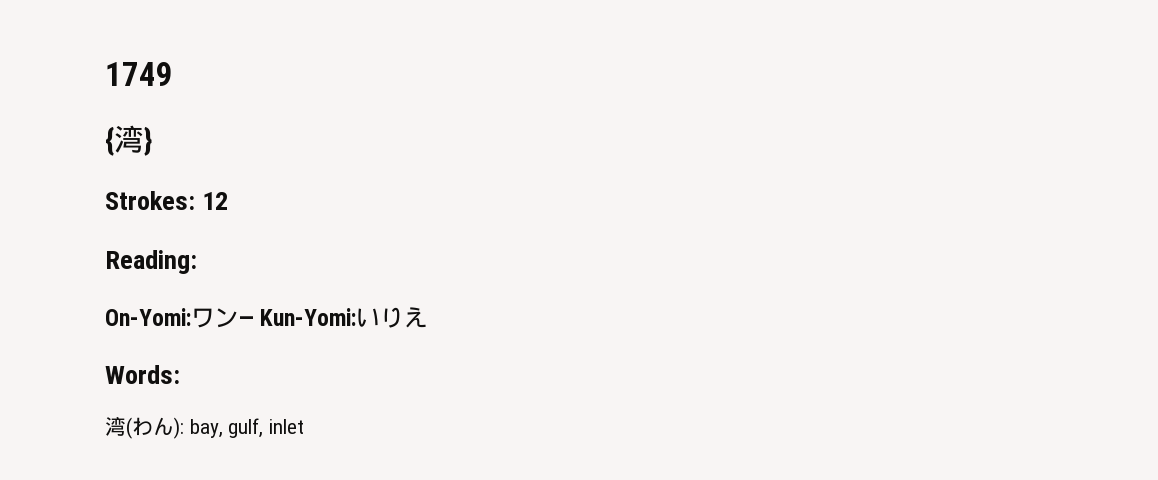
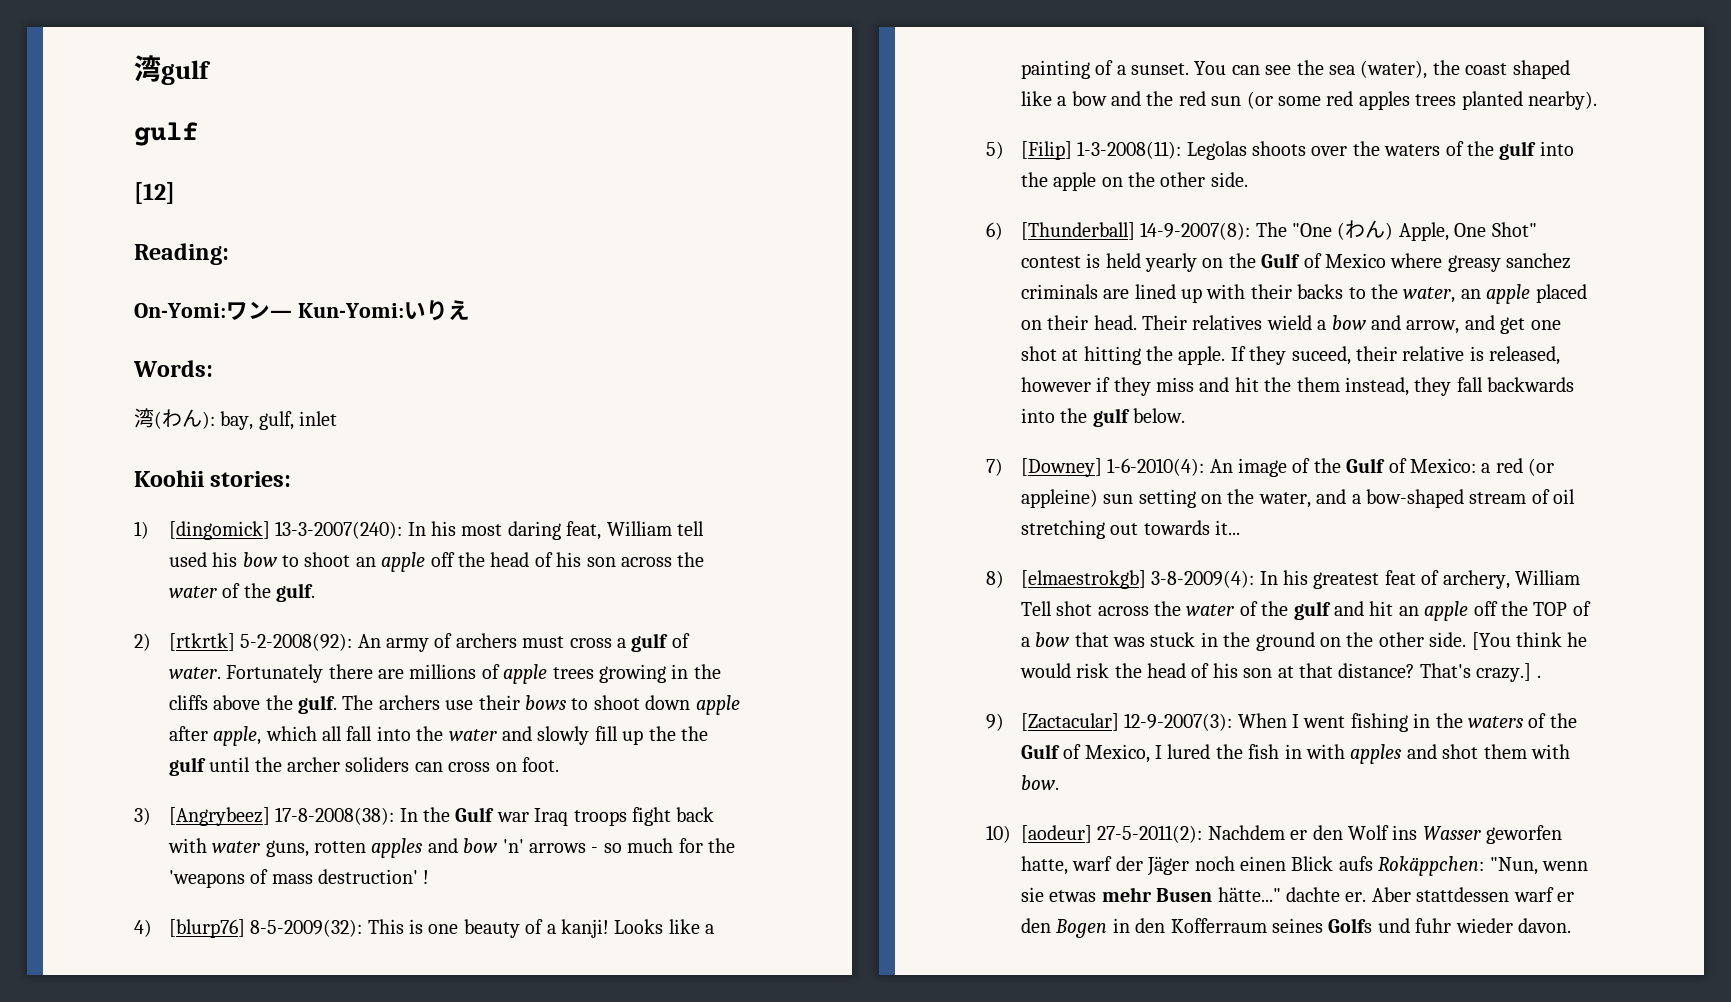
[105,62,173,86] [105,125,152,156] [105,191,229,210] 1749 // {湾} // Strokes: 12 -> [134,55,211,85] [134,122,198,146] [134,182,175,204] 湾gulf // gulf // [12]
(305, 426) none -> [134,470,292,487] [134,521,704,540] [168,552,705,572] [168,583,315,602] [134,633,690,652] [168,664,721,684] [168,695,740,715] [168,726,708,746] [168,757,559,776] [134,807,715,826] [167,838,735,858] [168,869,430,888] [134,919,715,938] [1020,60,1570,79] [1020,91,1597,110] [986,141,1574,160] [1020,172,1248,191] [986,220,1537,241] [1020,253,1572,272] [1020,284,1587,304] [1020,315,1561,334] [1020,346,1561,365] [1020,377,1575,396] [1020,408,1185,427] [986,458,1555,477] [1020,489,1576,508] [1020,520,1240,539] [986,570,1580,589] [1020,601,1591,621] [1020,632,1588,651] [1019,663,1541,682] [986,713,1577,732] [1020,744,1570,764] [1020,775,1059,790] [986,825,1563,844] [1021,856,1588,876] [1021,887,1574,902] [1021,918,1571,938] // Koohii stories: // 1) [dingomick] 13-3-2007(240): In his most daring feat, William tell used his bow to shoot an apple off the head of his son across the water of the gulf. // 2) [rtkrtk] 5-2-2008(92): An army of archers must cross a gulf of water. Fortunately there are millions of apple trees growing in the cliffs above the gulf. The archers use their bows to shoot down apple after apple, which all fall into the water and slowly fill up the the gulf until the archer soliders can cross on foot. // 3) [Angrybeez] 17-8-2008(38): In the Gulf war Iraq troops fight back with water guns, rotten apples and bow 'n' arrows - so much for the 'weapons of mass destruction' ! // 4) [blurp76] 8-5-2009(32): This is one beauty of a kanji! Looks like a painting of a sunset. You can see the sea (water), the coast shaped like a bow and the red sun (or some red apples trees planted nearby). // 5) [Filip] 1-3-2008(11): Legolas shoots over the waters of the gulf into the apple on the other side. // 6) [Thunderball] 14-9-2007(8): The "One (わん) Apple, One Shot" contest is held yearly on the Gulf of Mexico where greasy sanchez criminals are lined up with their backs to the water, an apple placed on their head. Their relatives wield a bow and arrow, and get one shot at hitting the apple. If they suceed, their relative is released, however if they miss and hit the them instead, they fall backwards into the gulf below. // 7) [Downey] 1-6-2010(4): An image of the Gulf of Mexico: a red (or appleine) sun setting on the water, and a bow-shaped stream of oil stretching out towards it... // 8) [elmaestrokgb] 3-8-2009(4): In his greatest feat of archery, William Tell shot across the water of the gulf and hit an apple off the TOP of a bow that was stuck in the ground on the other side. [You think he would risk the head of his son at that distance? That's crazy.] . // 9) [Zactacular] 12-9-2007(3): When I went fishing in the waters of the Gulf of Mexico, I lured the fish in with apples and shot them with bow. // 10) [aodeur] 27-5-2011(2): Nachdem er den Wolf ins Wasser geworfen hatte, warf der Jäger noch einen Blick aufs Rokäppchen: "Nun, wenn sie etwas mehr Busen hätte..." dachte er. Aber stattdessen warf er den Bogen in den Kofferraum seines Golfs und fuhr wieder davon.

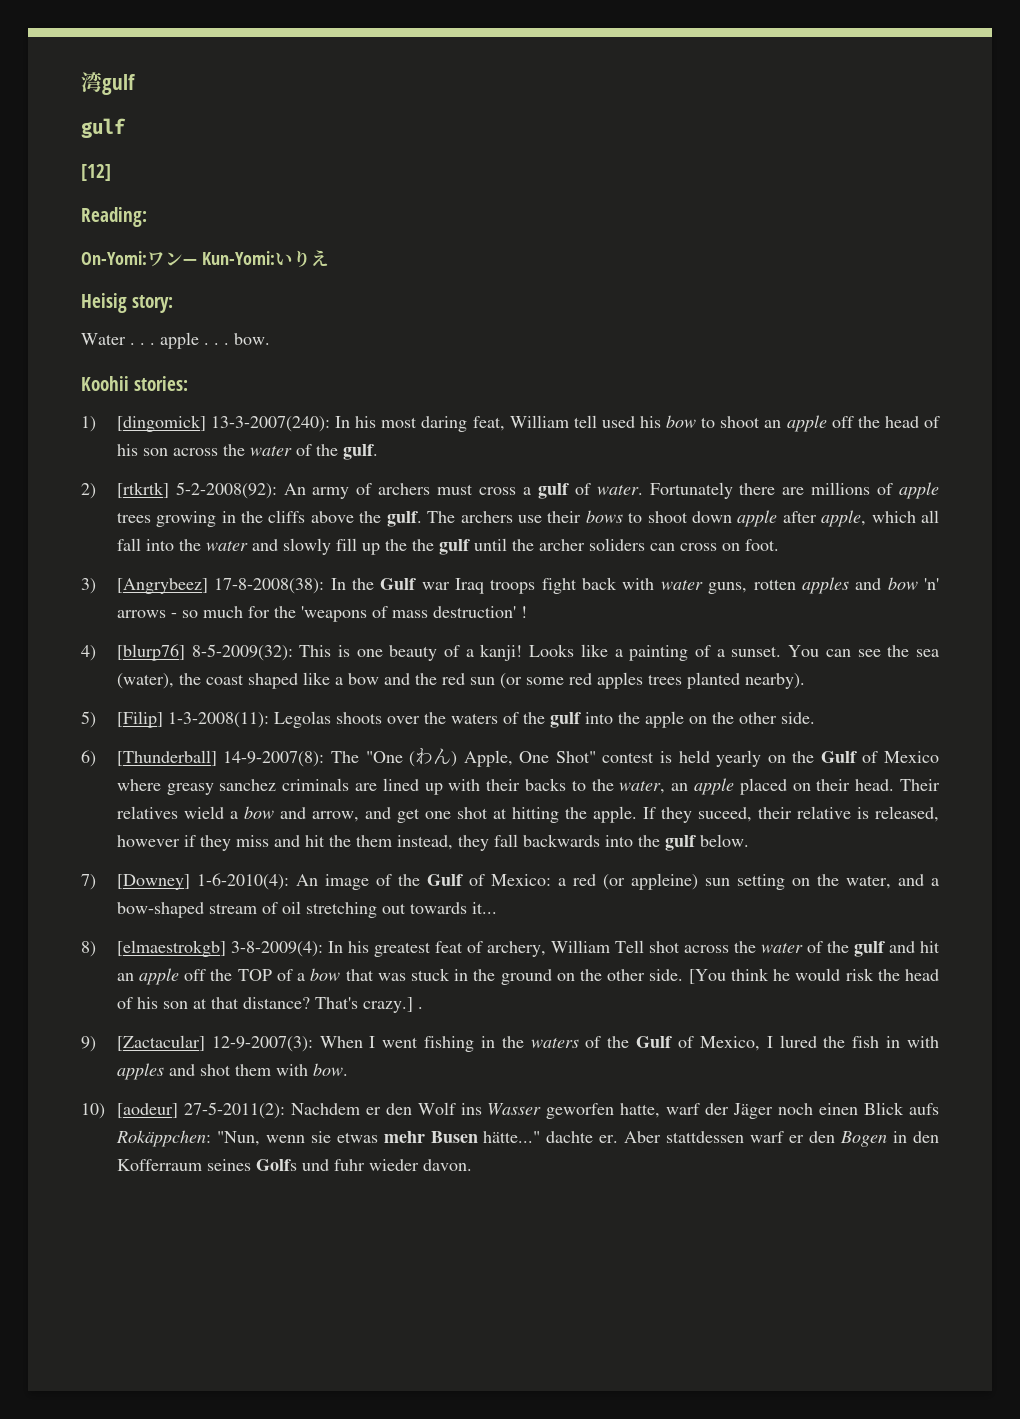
[133,360,213,377] [134,408,338,430] Words: // 湾(わん): bay, gulf, inlet -> [81,293,173,313] [81,332,270,349] Heisig story: // Water . . . apple . . . bow.

